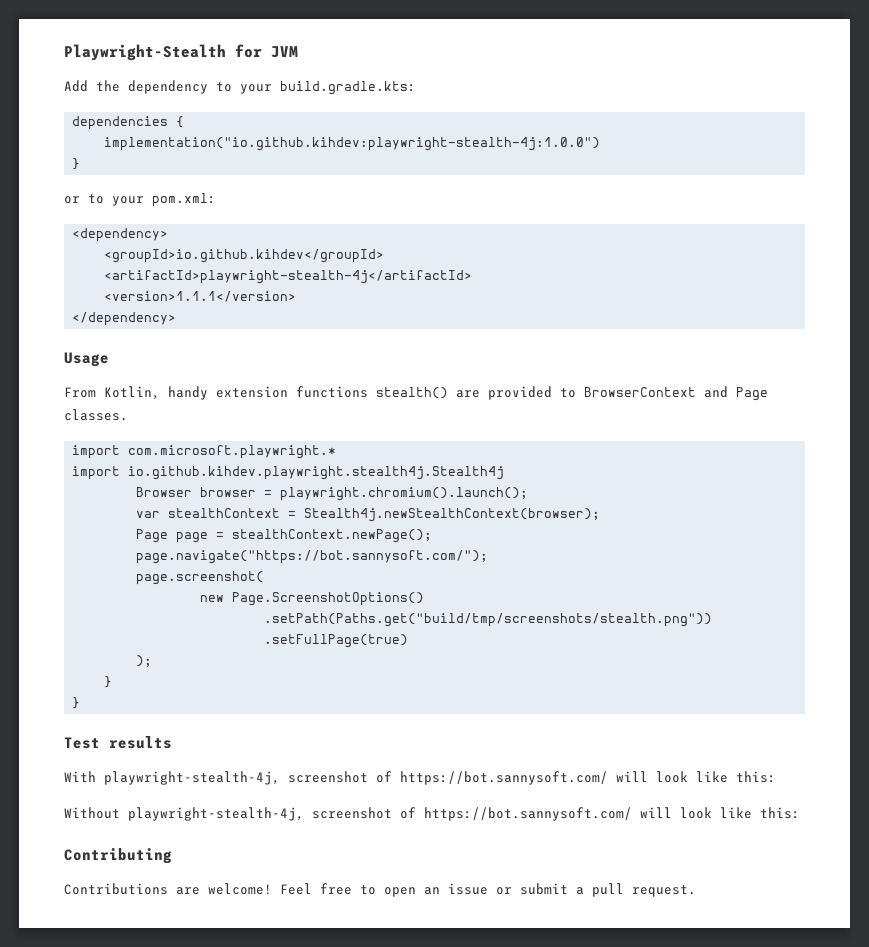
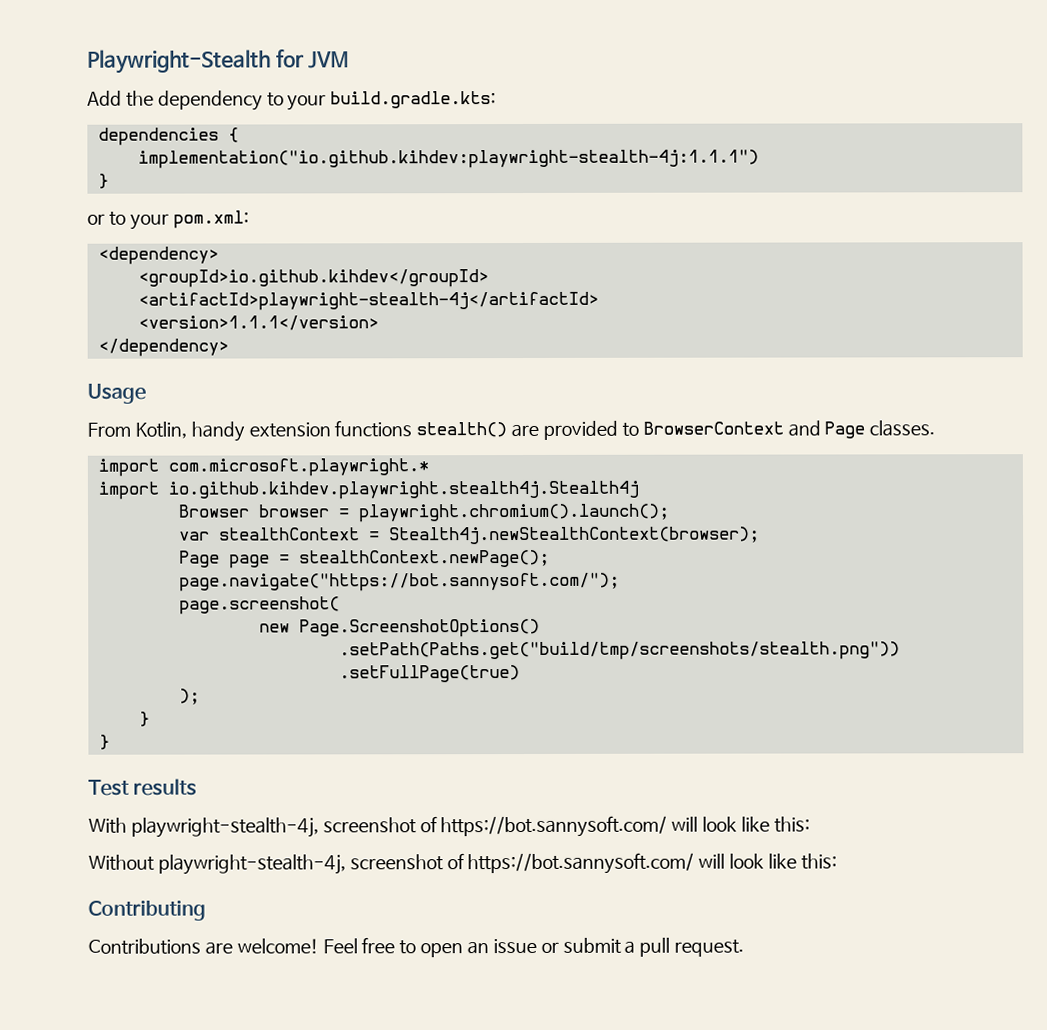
[104,137,601,151] implementation("io.github.kihdev:playwright-stealth-4j:1.0.0") -> [137,149,759,169] implementation("io.github.kihdev:playwright-stealth-4j:1.1.1")

